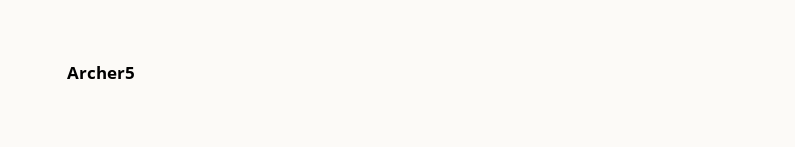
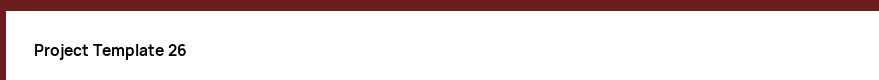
[67,66,135,79] Archer5 -> [34,44,188,60] Project Template 26

